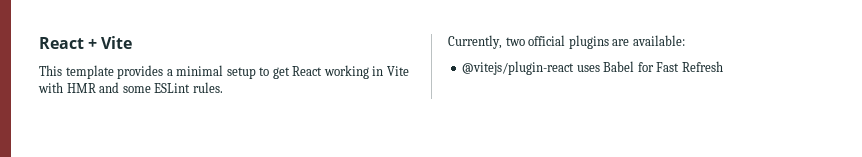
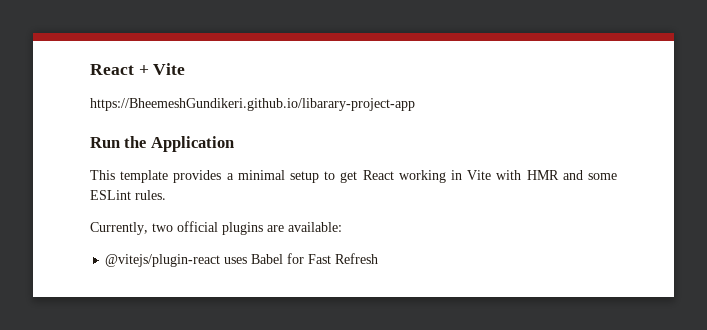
(133, 42) none -> [90,98,415,111] [90,136,234,152] // https://BheemeshGundikeri.github.io/libarary-project-app // Run the Application

